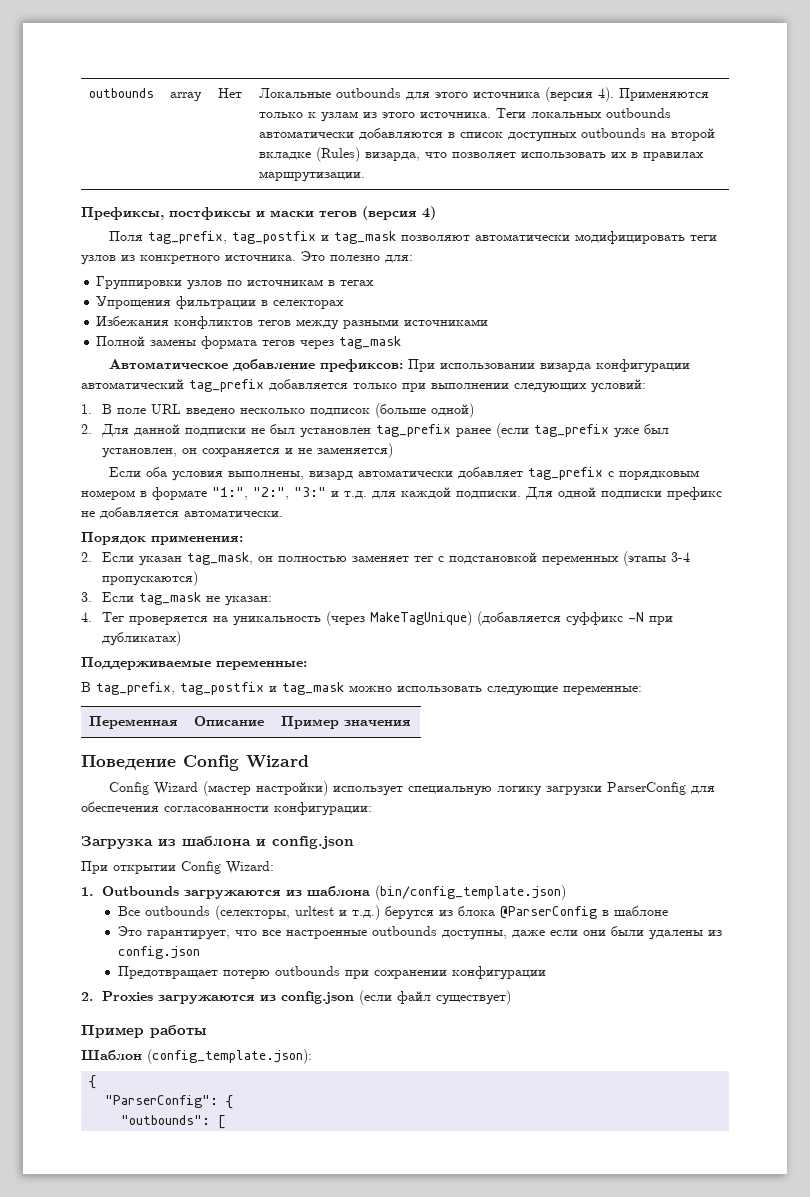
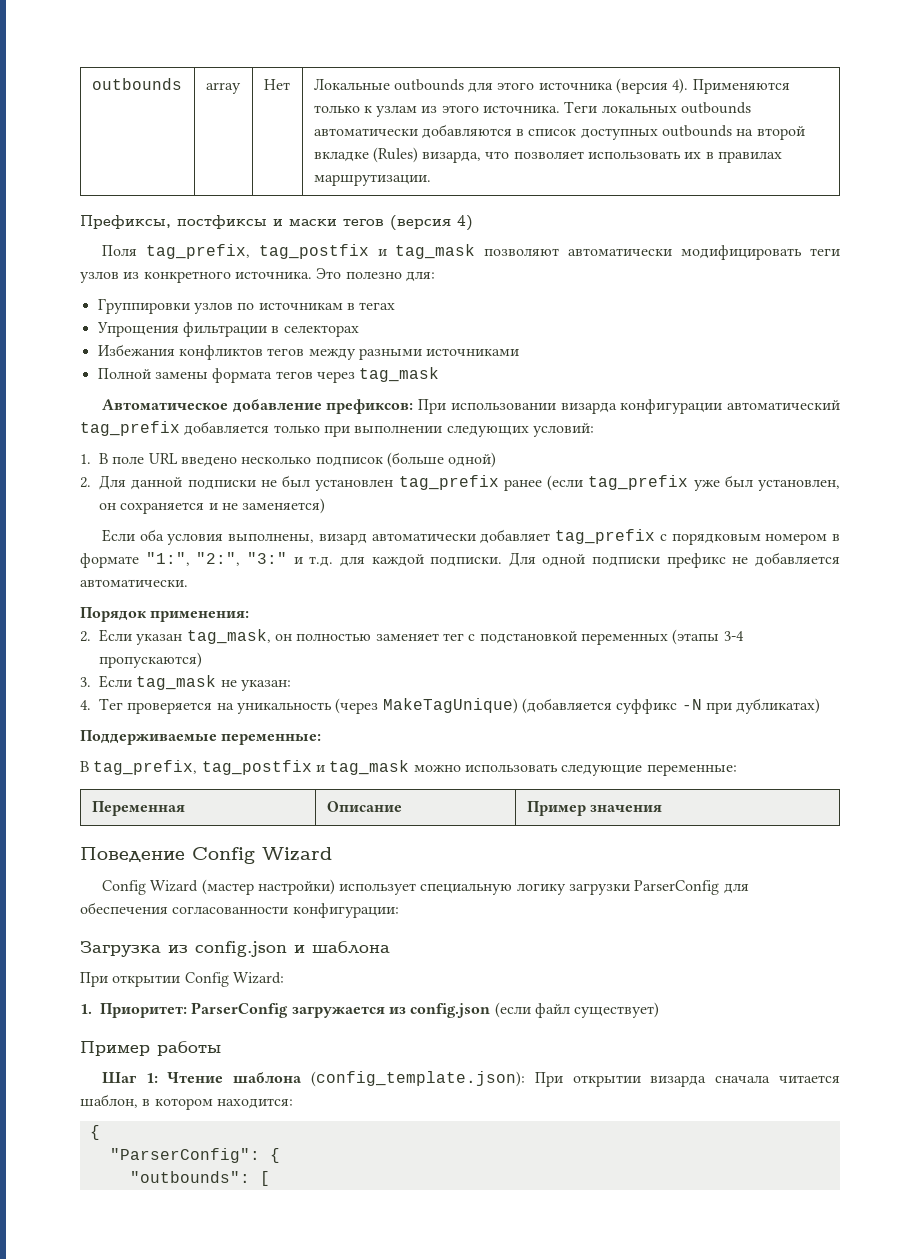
[182,836,354,849] шаблона и config.json -> [195,941,390,957] config.json и шаблона
[102,885,567,900] [117,905,668,920] [117,926,722,940] [117,946,200,959] [117,966,546,980] [81,991,256,1004] Outbounds загружаются из шаблона (bin/config_template.json) // Все outbounds (селекторы, urltest и т.д.) берутся из блока @ParserConfig в шаблоне // Это гарантирует, что все настроенные outbounds доступны, даже если они были удалены из config.json // Предотвращает потерю outbounds при сохранении конфигурации // 2. Proxies загружаются -> [100,1002,385,1018] Приоритет: ParserConfig загружается
[81,1049,312,1064] Шаблон (config_template.json): -> [101,1071,840,1087] [80,1094,293,1110] Шаг 1: Чтение шаблона (config_template.json): При открытии визарда сначала читается шаблон, в котором находится:

